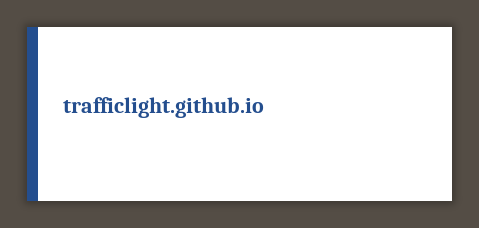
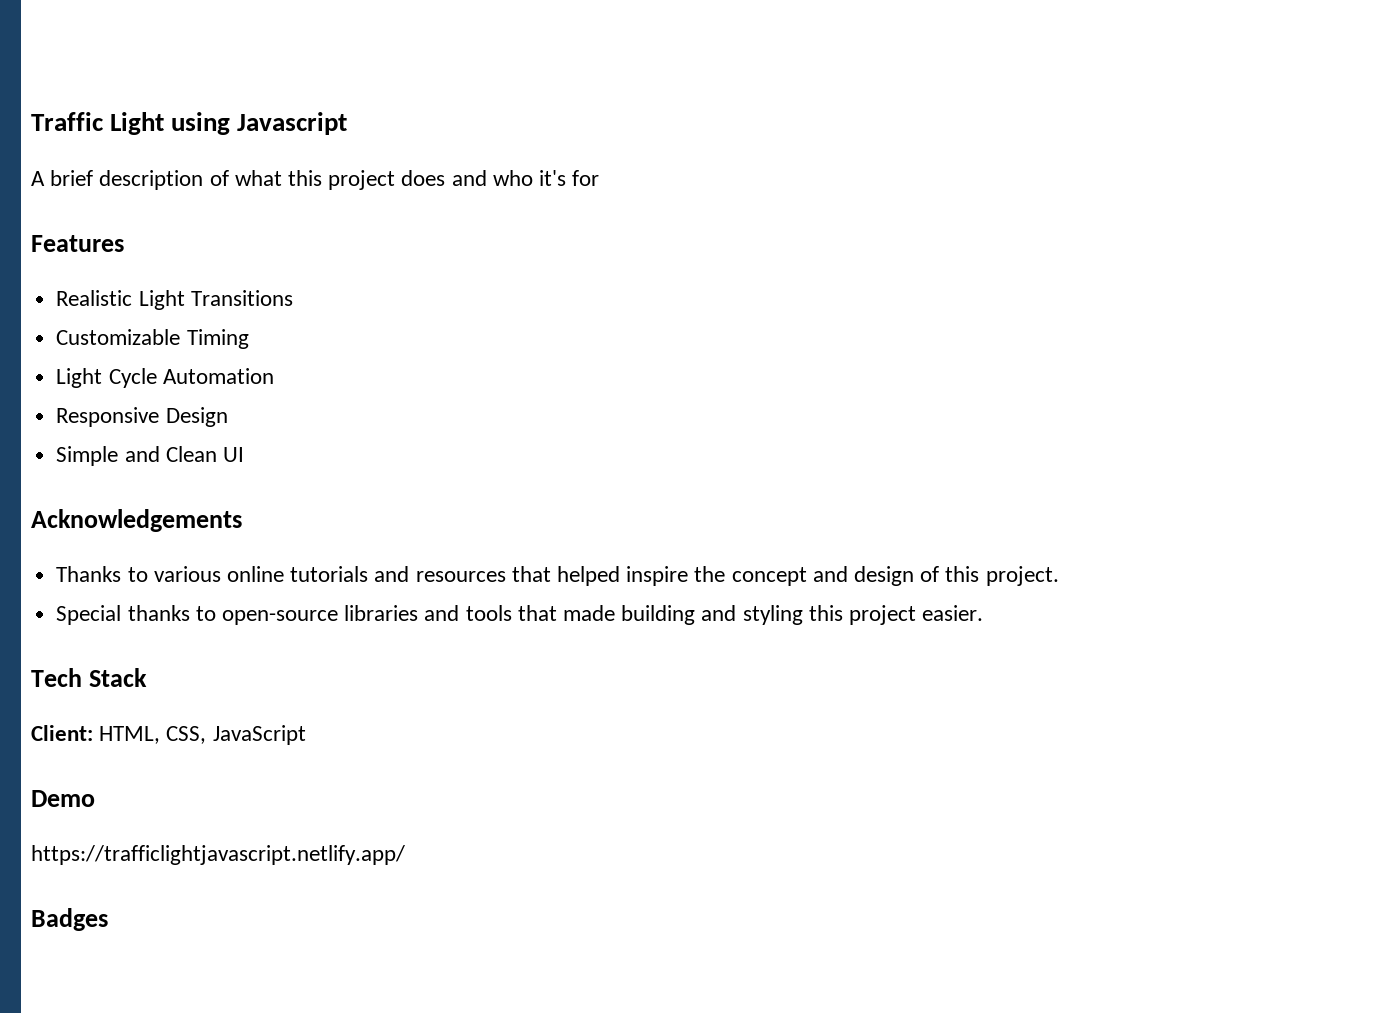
[63,97,264,118] trafficlight.github.io -> [31,112,348,135] [31,170,600,190] [31,235,124,252] [56,290,293,310] [56,329,249,349] [56,368,274,388] [56,407,228,427] [56,446,244,466] [31,509,242,532] [56,566,1059,586] [56,605,984,625] [31,668,147,687] [31,725,306,745] [31,790,95,807] [31,845,405,865] [31,908,108,931] Traffic Light using Javascript // A brief description of what this project does and who it's for // Features // Realistic Light Transitions // Customizable Timing // Light Cycle Automation // Responsive Design // Simple and Clean UI // Acknowledgements // Thanks to various online tutorials and resources that helped inspire the concept and design of this project. // Special thanks to open-source libraries and tools that made building and styling this project easier. // Tech Stack // Client: HTML, CSS, JavaScript // Demo // https://trafficlightjavascript.netlify.app/ // Badges

